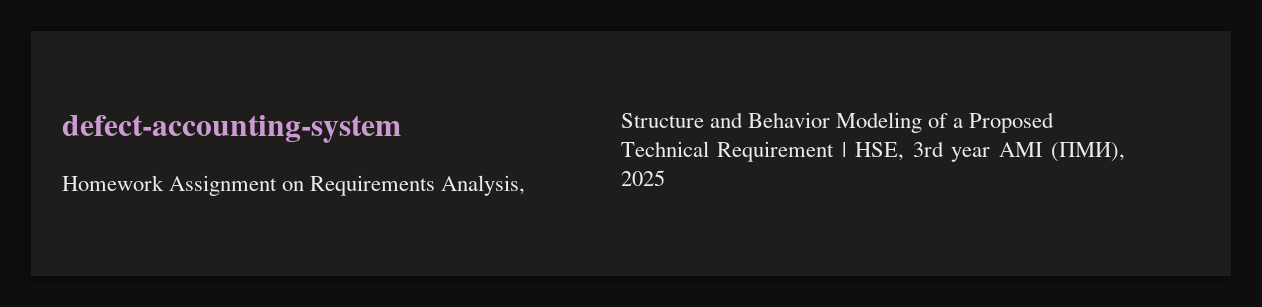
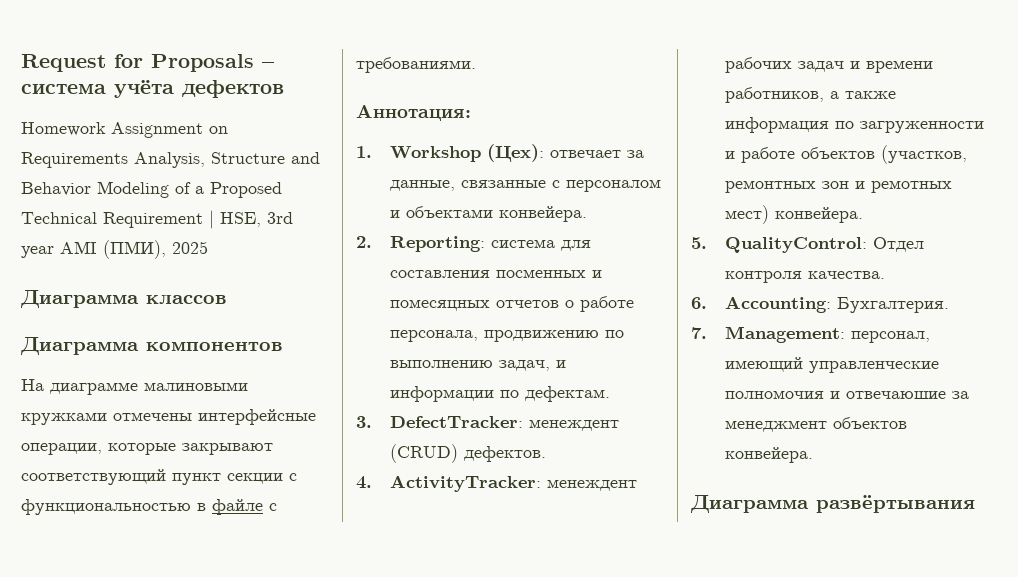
[62,115,401,143] defect-accounting-system -> [21,54,275,72] [21,80,284,98] Request for Proposals – система учёта дефектов
(665, 178) none -> [20,290,227,308] [20,337,283,355] [21,379,248,395] [21,409,316,425] [21,443,273,455] [21,469,297,485] [21,499,277,515] [356,57,476,73] [356,105,471,121] [356,144,644,162] [389,179,661,192] [389,206,587,222] [356,236,591,252] [389,269,602,278] [389,296,634,312] [389,330,624,342] [389,360,566,371] [389,386,610,402] [356,416,619,431] [389,444,546,463] [356,475,637,492] [724,57,933,73] [724,87,896,103] [724,117,984,133] [724,145,967,164] [724,180,952,193] [724,205,863,224] [691,237,924,253] [724,271,885,283] [691,296,949,313] [691,326,930,343] [724,357,939,373] [724,390,969,399] [724,417,907,432] [724,447,813,463] [690,495,975,513] // Диаграмма классов // Диаграмма компонентов // На диаграмме малиновыми кружками отмечены интерфейсные операции, которые закрывают соответствующий пункт секции с функциональностью в файле с требованиями. // Аннотация: // 1. Workshop (Цех): отвечает за данные, связанные с персоналом и объектами конвейера. // 2. Reporting: система для составления посменных и помесяцных отчетов о работе персонала, продвижению по выполнению задач, и информации по дефектам. // 3. DefectTracker: менеждент (CRUD) дефектов. // 4. ActivityTracker: менеждент рабочих задач и времени работников, а также информация по загруженности и работе объектов (участков, ремонтных зон и ремотных мест) конвейера. // 5. QualityControl: Отдел контроля качества. // 6. Accounting: Бухгалтерия. // 7. Management: персонал, имеющий управленческие полномочия и отвечаюшие за менеджмент объектов конвейера. // Диаграмма развёртывания

